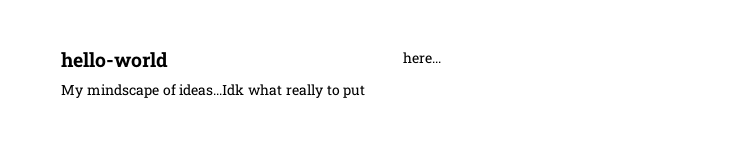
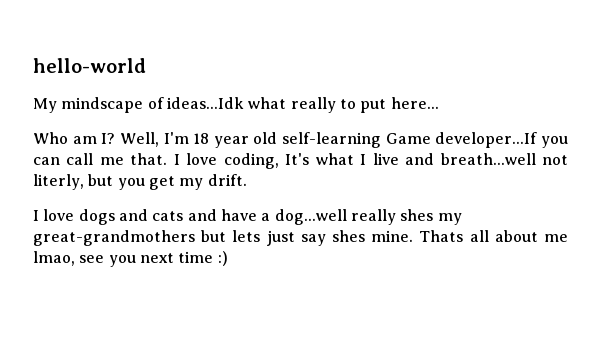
(441, 58) none -> [33,132,568,148] [33,153,568,169] [33,174,247,190] [33,209,462,225] [33,230,568,246] [33,251,228,267] // Who am I? Well, I'm 18 year old self-learning Game developer...If you can call me that. I love coding, It's what I live and breath...well not literly, but you get my drift. // I love dogs and cats and have a dog...well really shes my great-grandmothers but lets just say shes mine. Thats all about me lmao, see you next time :)

